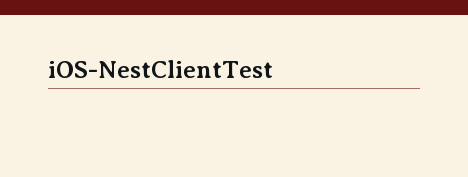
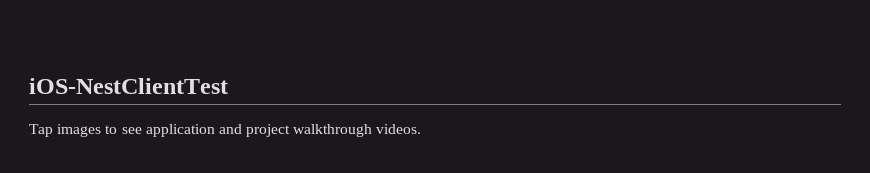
(273, 69) none -> [29,124,422,137] // Tap images to see application and project walkthrough videos.

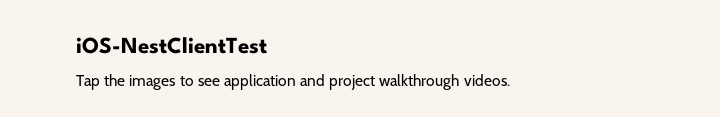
(53, 130) none -> [104,74,126,86] the

